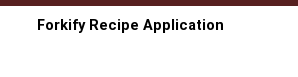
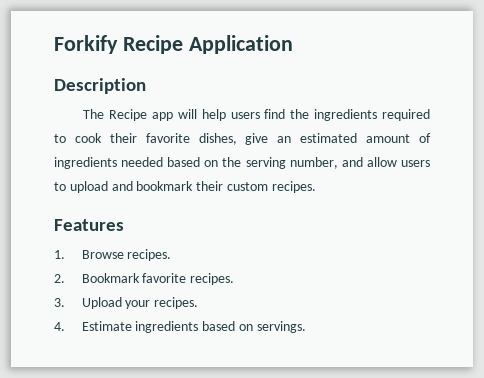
(224, 26) none -> [54,78,146,94] [83,109,430,121] [54,133,432,145] [54,157,430,169] [54,181,316,193] [54,219,124,231] [54,249,172,261] [54,273,235,285] [54,297,199,309] [54,321,306,333] // Description // The Recipe app will help users find the ingredients required to cook their favorite dishes, give an estimated amount of ingredients needed based on the serving number, and allow users to upload and bookmark their custom recipes. // Features // 1. Browse recipes. // 2. Bookmark favorite recipes. // 3. Upload your recipes. // 4. Estimate ingredients based on servings.

